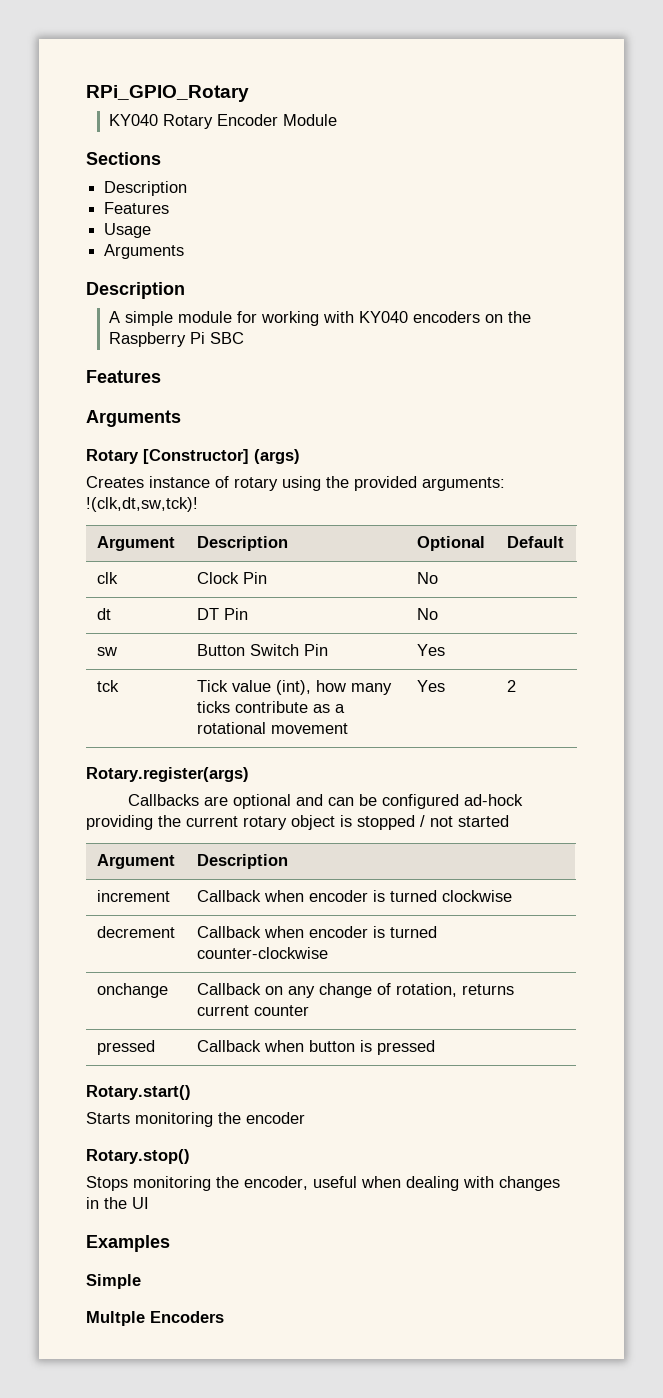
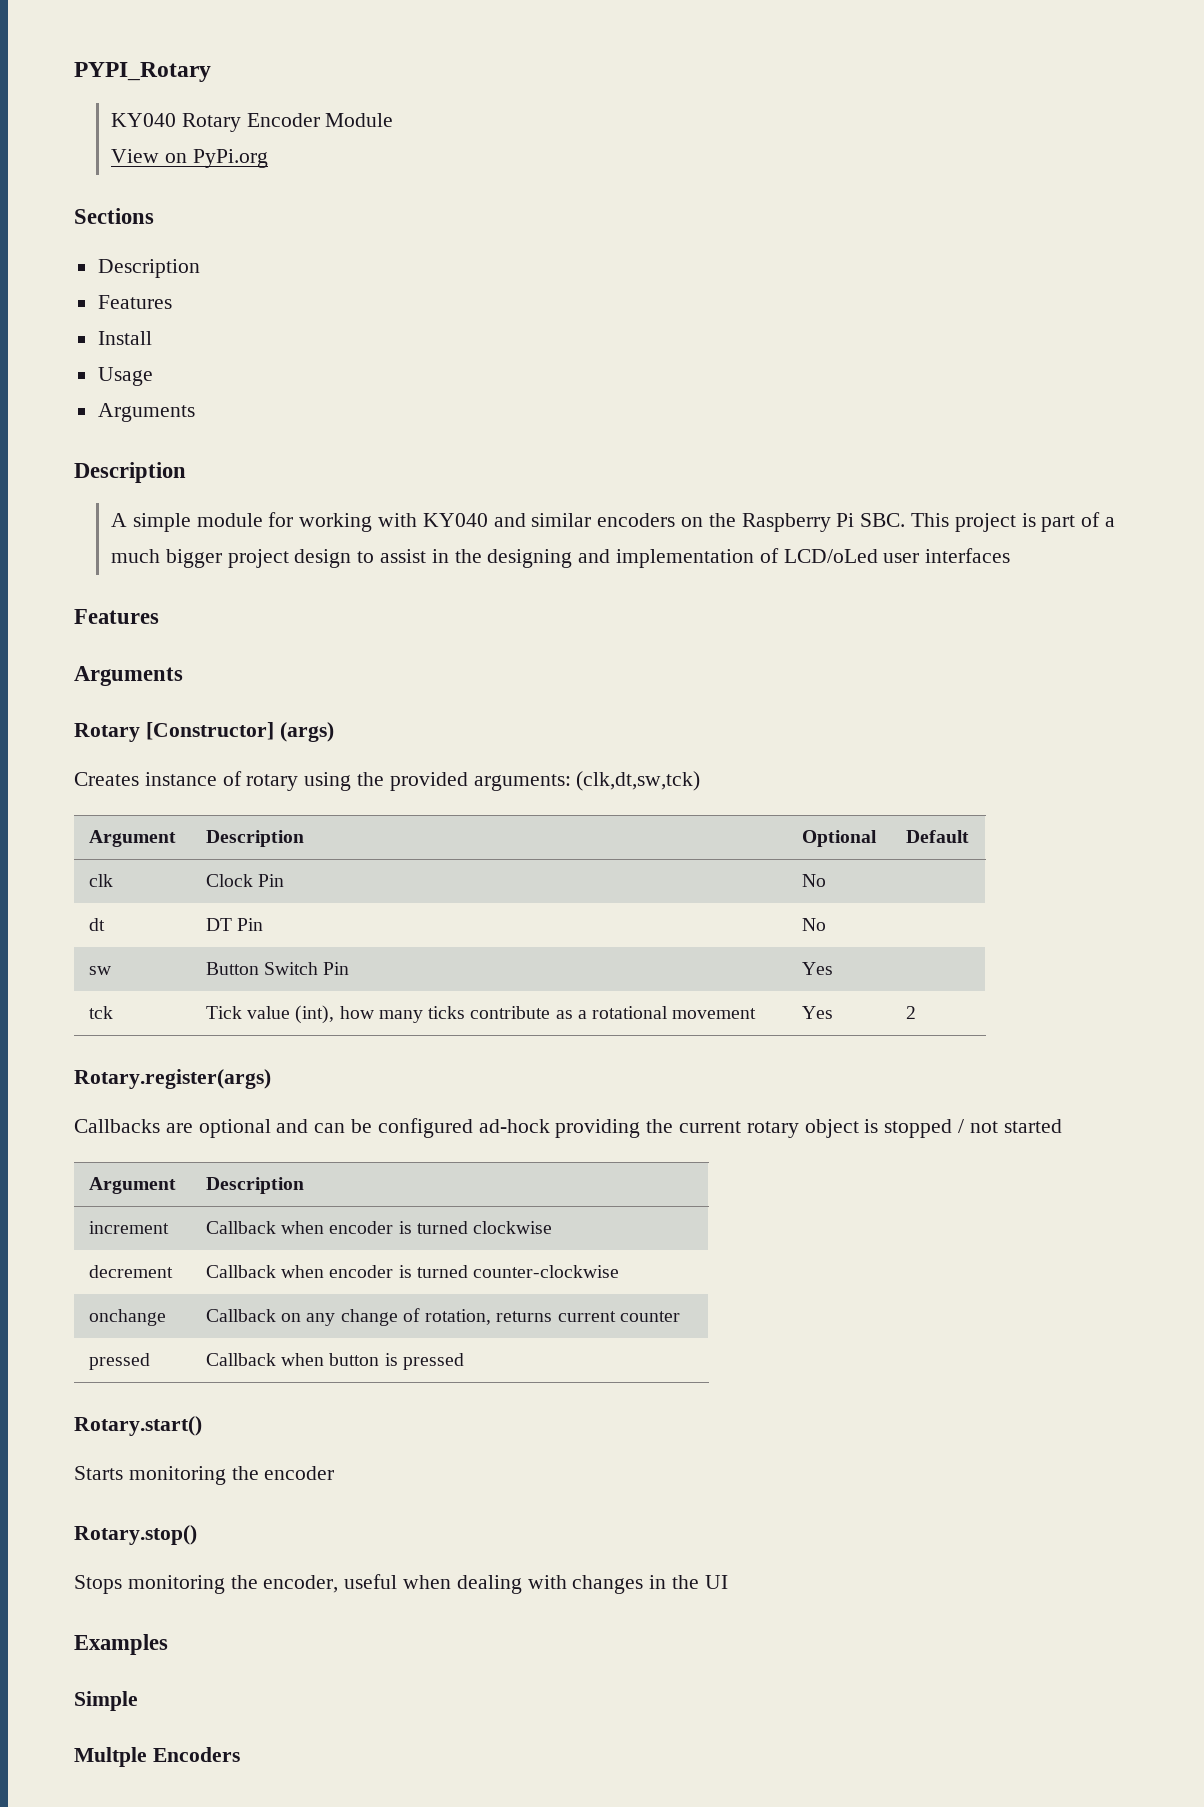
[86,85,249,102] RPi_GPIO_Rotary -> [74,62,211,82] PYPI_Rotary
(337, 120) none -> [110,149,268,168] // View on PyPi.org
(170, 208) none -> [97,331,152,345] // Install
(408, 317) none -> [493,513,592,527] and similar
[209,332,244,344] SBC -> [860,512,1116,532] [110,548,1011,568] SBC. This project is part of a much bigger project design to assist in the designing and implementation of LCD/oLed user interfaces
[86,497,198,512] !(clk,dt,sw,tck)! -> [576,771,701,791] (clk,dt,sw,tck)

